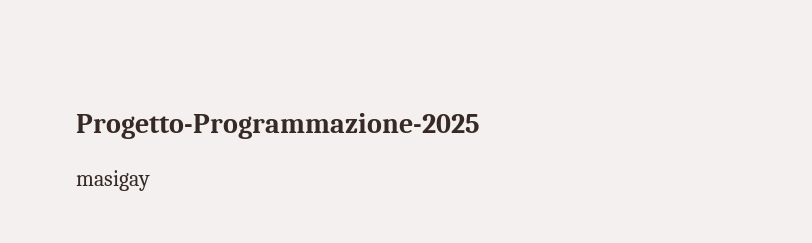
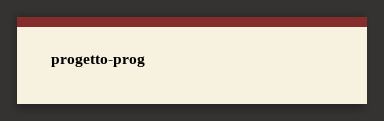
[76,113,480,139] [76,170,150,191] Progetto-Programmazione-2025 // masigay -> [51,55,145,67] progetto-prog

